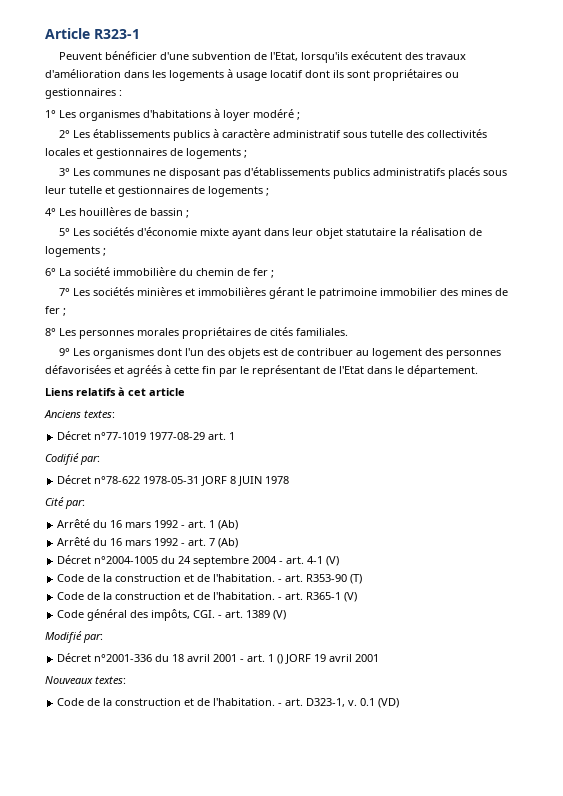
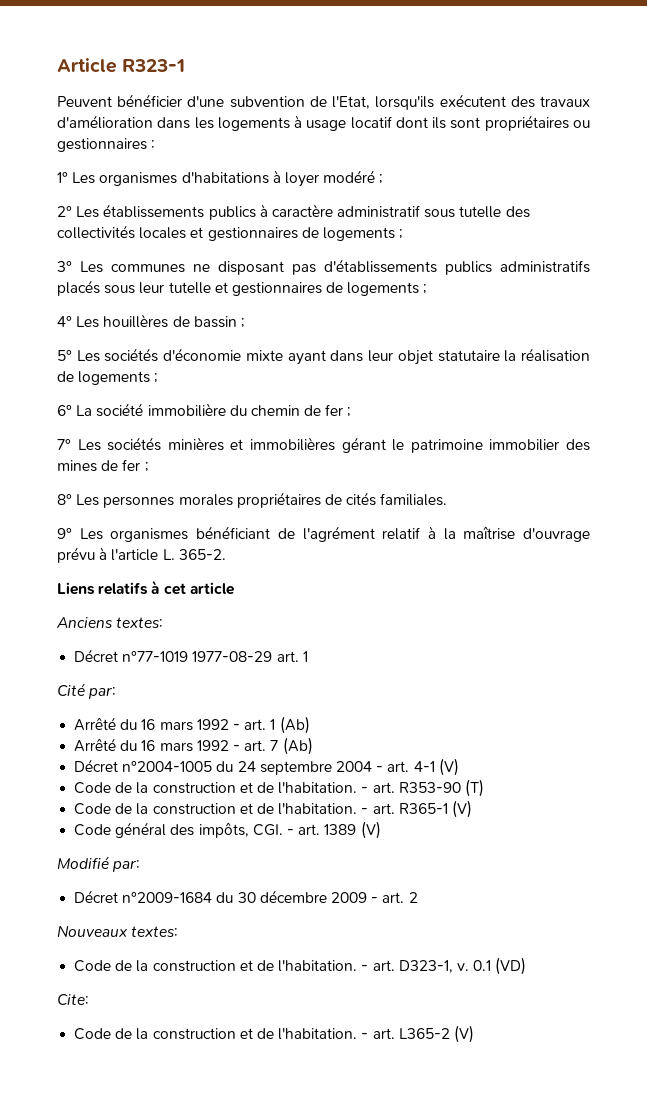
[157,348,502,359] [45,365,478,377] dont l'un des objets est de contribuer au logement des personnes défavorisées et agréés à cette fin par le représentant de l'Etat dans le département. -> [196,526,590,542] [57,547,226,563] bénéficiant de l'agrément relatif à la maîtrise d'ouvrage prévu à l'article L. 365-2.
[45,453,100,465] [57,475,290,486] // Codifié par: // Décret n°78-622 1978-05-31 JORF 8 JUIN 1978 -> (308, 656) none
[94,654,380,664] n°2001-336 du 18 avril 2001 - art. 1 () JORF 19 avril 2001 -> [122,890,418,903] n°2009-1684 du 30 décembre 2009 - art. 2
(400, 703) none -> [57,994,89,1005] [74,1025,474,1043] // Cite: // Code de la construction et de l'habitation. - art. L365-2 (V)

